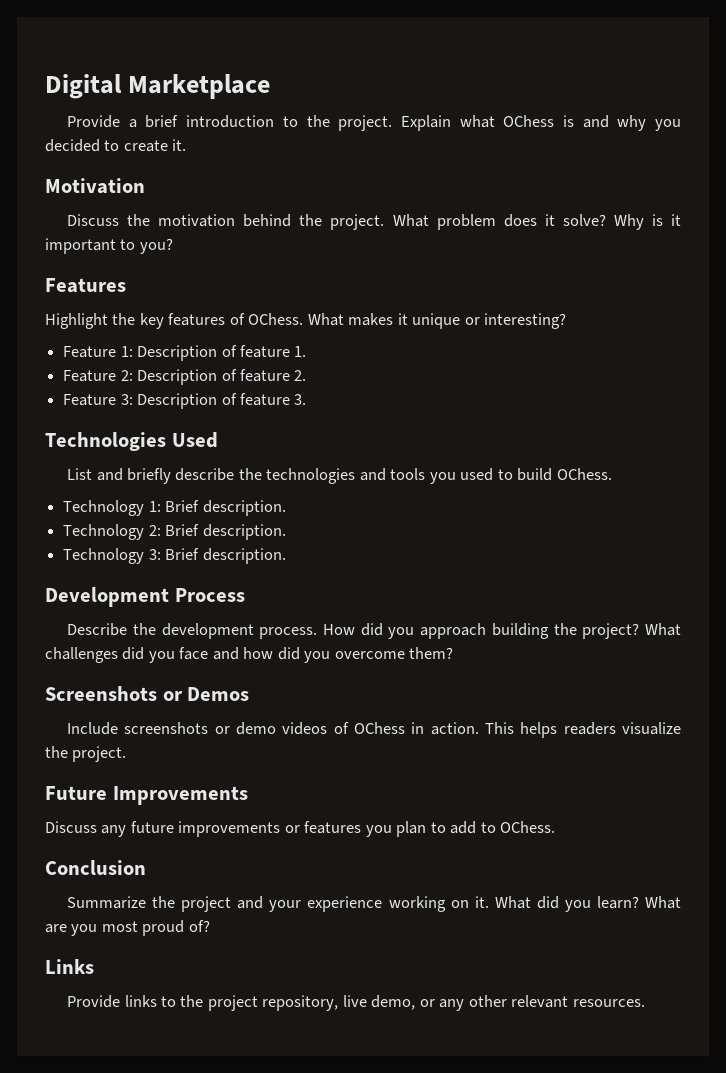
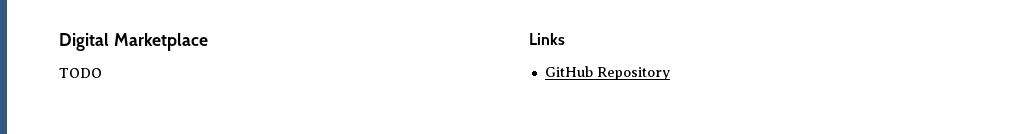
[67,115,681,131] [45,139,187,152] [45,178,145,194] [67,214,681,230] [45,238,173,254] [45,278,126,293] [45,313,567,329] [63,345,307,361] [63,369,307,385] [63,393,307,409] [45,432,218,451] [67,468,612,484] [63,500,286,516] [63,524,286,540] [63,548,286,564] [45,587,245,607] [67,623,681,639] [45,647,454,663] [45,686,250,701] [67,722,681,738] [45,746,127,762] [45,786,248,805] [45,821,556,837] [45,860,146,875] [67,896,682,912] [45,920,210,936] [45,959,94,974] [67,995,645,1011] Provide a brief introduction to the project. Explain what OChess is and why you decided to create it. // Motivation // Discuss the motivation behind the project. What problem does it solve? Why is it important to you? // Features // Highlight the key features of OChess. What makes it unique or interesting? // Feature 1: Description of feature 1. // Feature 2: Description of feature 2. // Feature 3: Description of feature 3. // Technologies Used // List and briefly describe the technologies and tools you used to build OChess. // Technology 1: Brief description. // Technology 2: Brief description. // Technology 3: Brief description. // Development Process // Describe the development process. How did you approach building the project? What challenges did you face and how did you overcome them? // Screenshots or Demos // Include screenshots or demo videos of OChess in action. This helps readers visualize the project. // Future Improvements // Discuss any future improvements or features you plan to add to OChess. // Conclusion // Summarize the project and your experience working on it. What did you learn? What are you most proud of? // Links // Provide links to the project repository, live demo, or any other relevant resources. -> [59,68,102,78] [529,33,565,45] [544,66,670,80] TODO // Links // GitHub Repository

